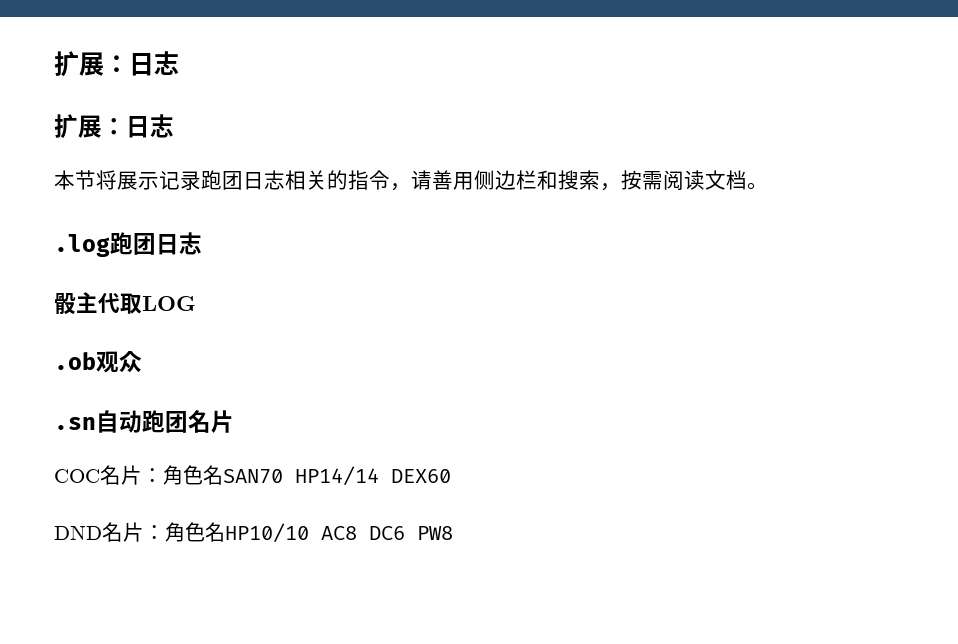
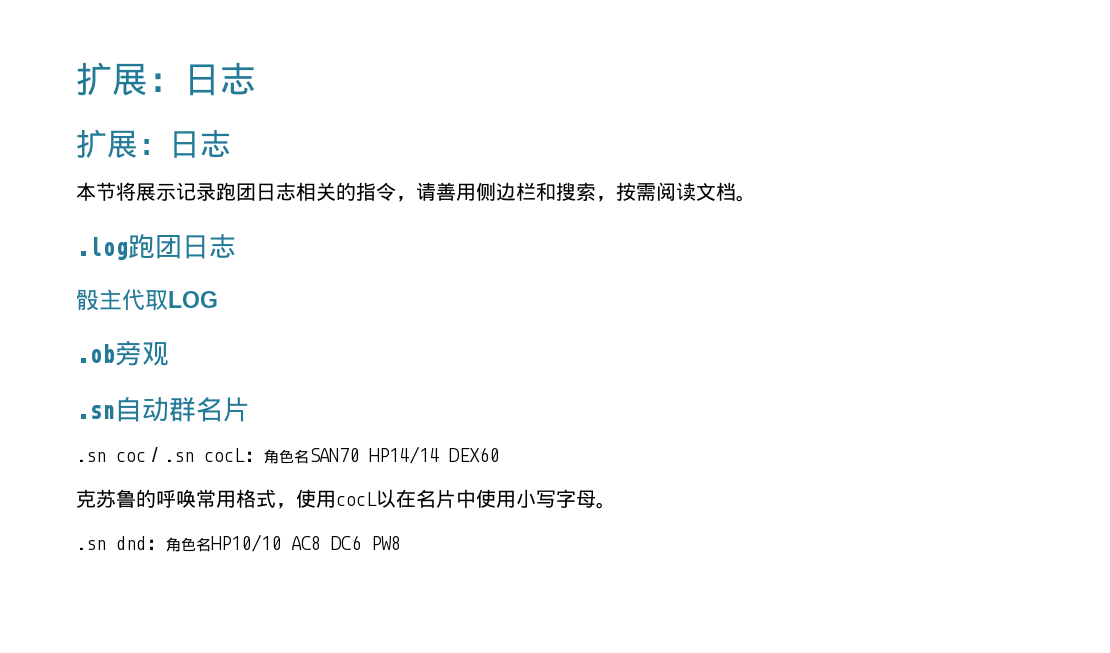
(96, 361) none -> [115,340,142,366] 旁
[119,351,142,373] 众 -> (169, 354) none
[142,410,188,433] 跑团 -> [169,397,196,422] 群
[54,465,142,485] COC名片 -> [76,447,245,462] .sn coc / .sn cocL
[54,522,144,542] DND名片 -> [76,489,616,509] [76,536,146,550] 克苏鲁的呼唤常用格式，使用cocL以在名片中使用小写字母。 // .sn dnd

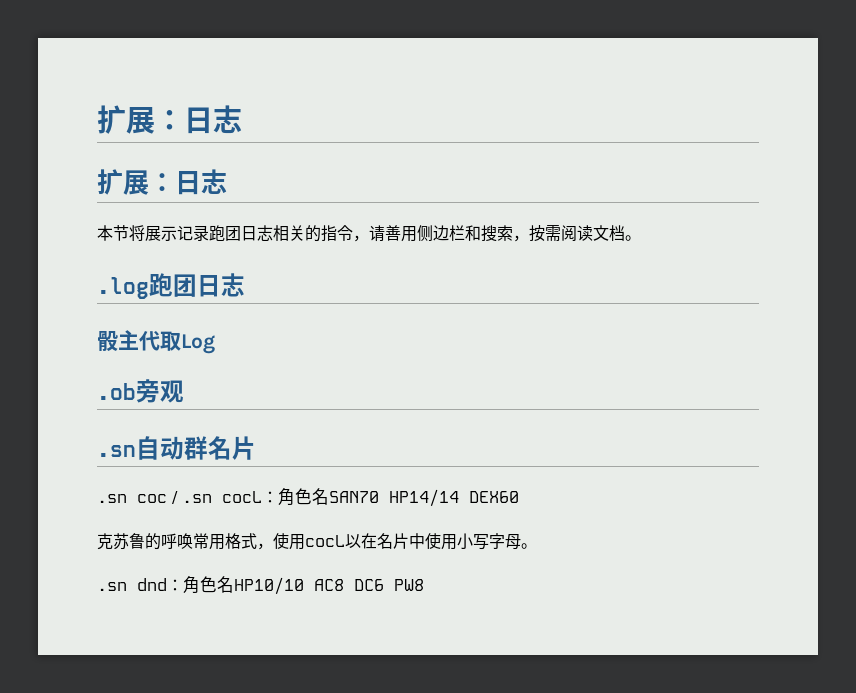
[168,291,218,308] LOG -> [181,334,215,354] Log

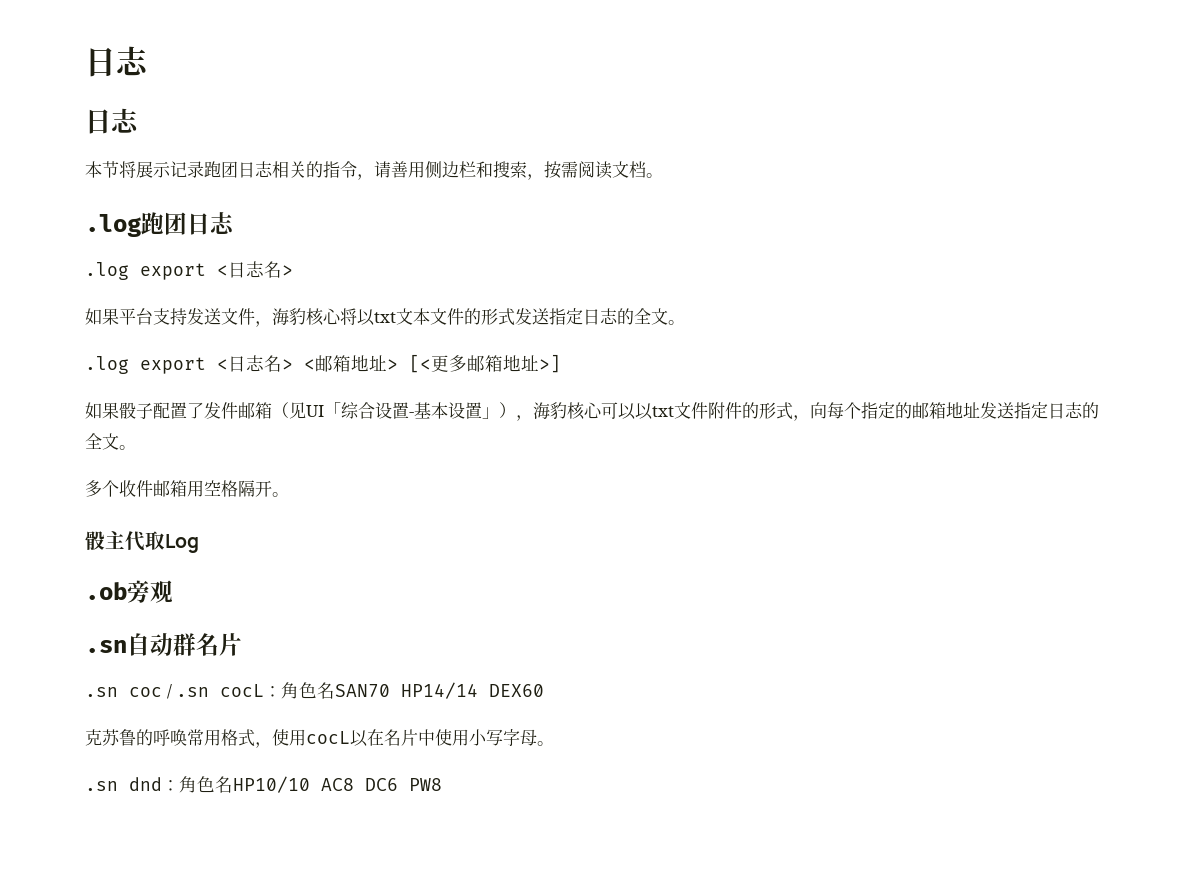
[97,105,242,134] [97,169,175,195] 扩展：日志 // 扩展： -> [85,46,149,77] 日志 //
(245, 285) none -> [85,261,293,280] [85,308,685,327] [85,354,561,374] [85,402,1099,421] [85,433,136,450] [85,480,289,497] // .log export <日志名> // 如果平台支持发送文件，海豹核心将以txt文本文件的形式发送指定日志的全文。 // .log export <日志名> <邮箱地址> [<更多邮箱地址>] // 如果骰子配置了发件邮箱（见UI「综合设置-基本设置」），海豹核心可以以txt文件附件的形式，向每个指定的邮箱地址发送指定日志的全文。 // 多个收件邮箱用空格隔开。

